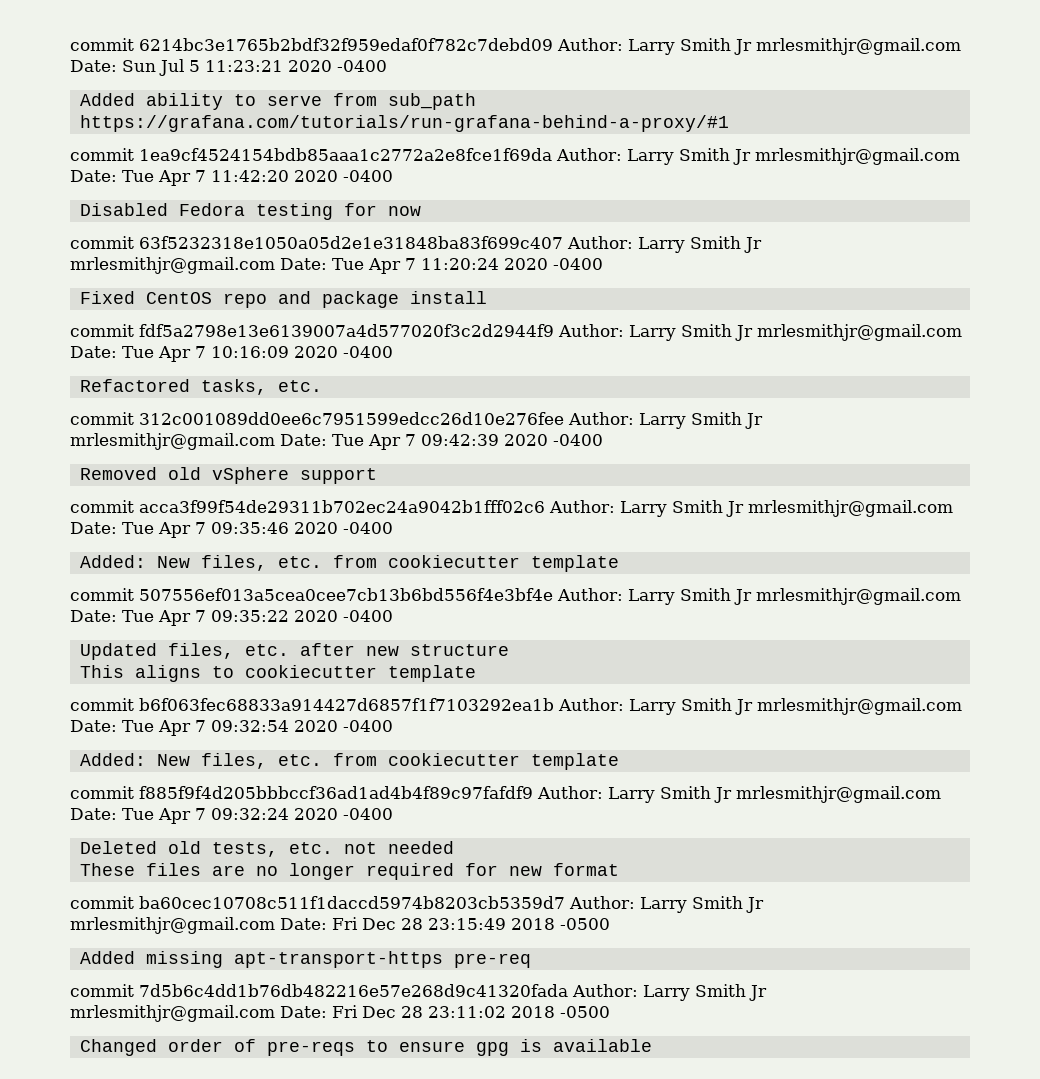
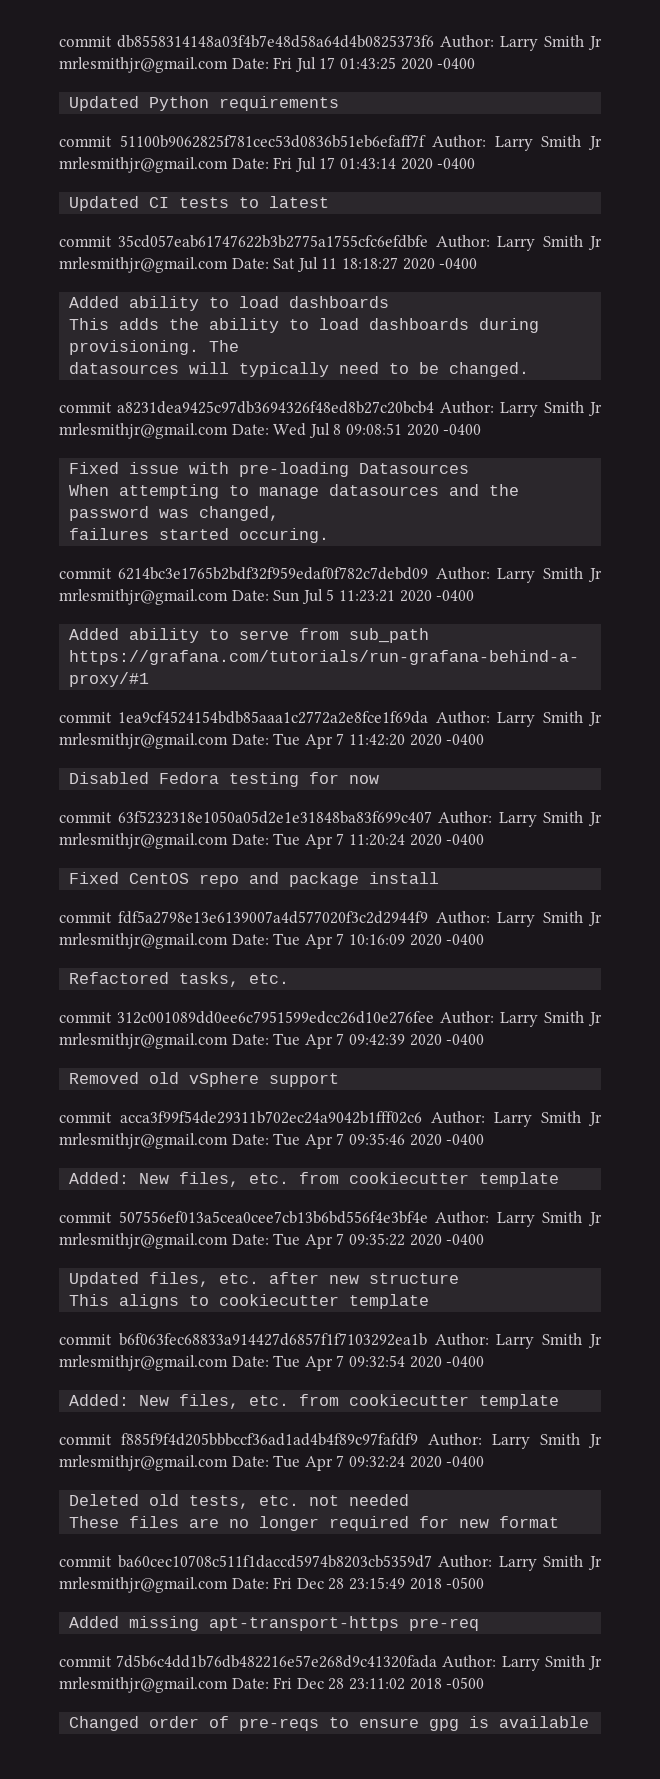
[70,38,134,51] commit -> [59,35,602,51] [59,57,476,73] [69,96,340,111] [59,135,603,151] [59,157,476,173] [69,196,330,211] [59,235,603,251] [59,257,478,273] [69,296,390,311] [69,318,540,333] [69,340,240,355] [69,362,530,377] [59,401,602,417] [59,423,482,439] [69,462,470,477] [69,484,520,499] [69,506,280,521] [69,528,330,543] [59,568,112,579] commit db8558314148a03f4b7e48d58a64d4b0825373f6 Author: Larry Smith Jr mrlesmithjr@gmail.com Date: Fri Jul 17 01:43:25 2020 -0400 // Updated Python requirements // commit 51100b9062825f781cec53d0836b51eb6efaff7f Author: Larry Smith Jr mrlesmithjr@gmail.com Date: Fri Jul 17 01:43:14 2020 -0400 // Updated CI tests to latest // commit 35cd057eab61747622b3b2775a1755cfc6efdbfe Author: Larry Smith Jr mrlesmithjr@gmail.com Date: Sat Jul 11 18:18:27 2020 -0400 // Added ability to load dashboards // This adds the ability to load dashboards during provisioning. The // datasources will typically need to be changed. // commit a8231dea9425c97db3694326f48ed8b27c20bcb4 Author: Larry Smith Jr mrlesmithjr@gmail.com Date: Wed Jul 8 09:08:51 2020 -0400 // Fixed issue with pre-loading Datasources // When attempting to manage datasources and the password was changed, // failures started occuring. // commit

